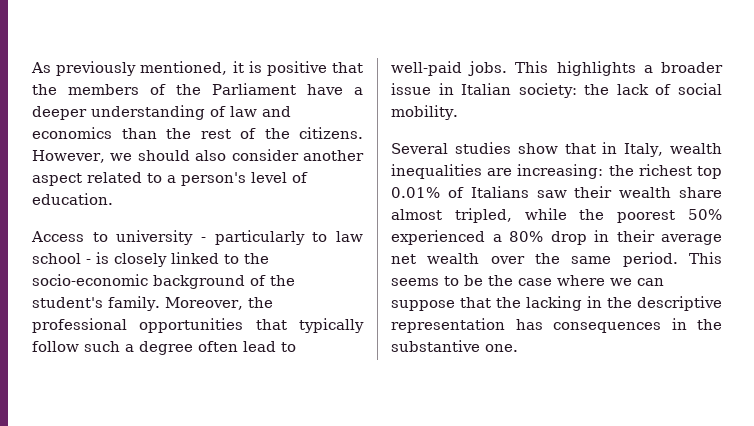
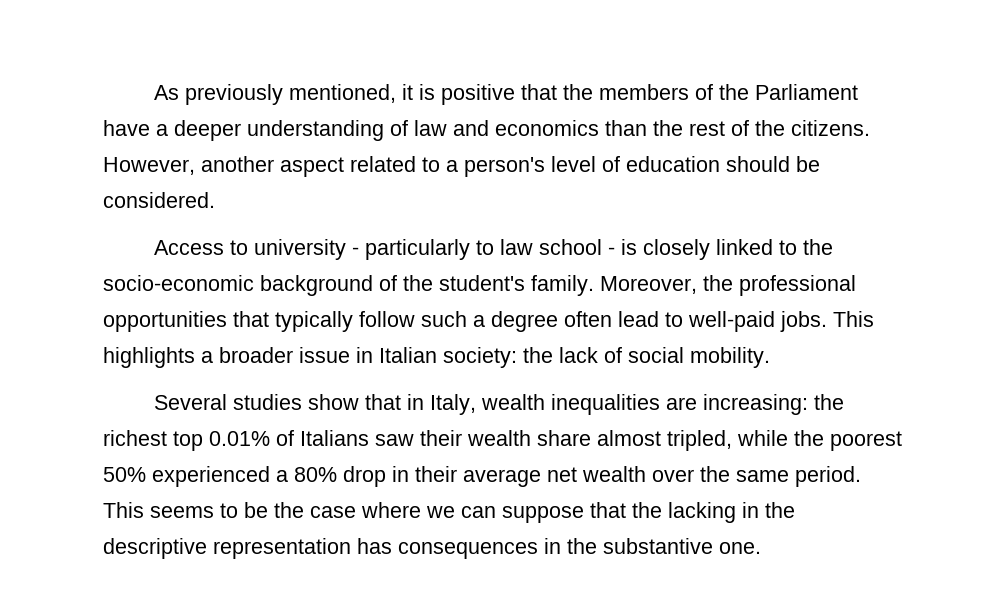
[110,149,299,161] we should also consider -> (195, 166) none
[32,193,113,205] education. -> [626,156,820,172] [103,192,215,208] education should be considered.

